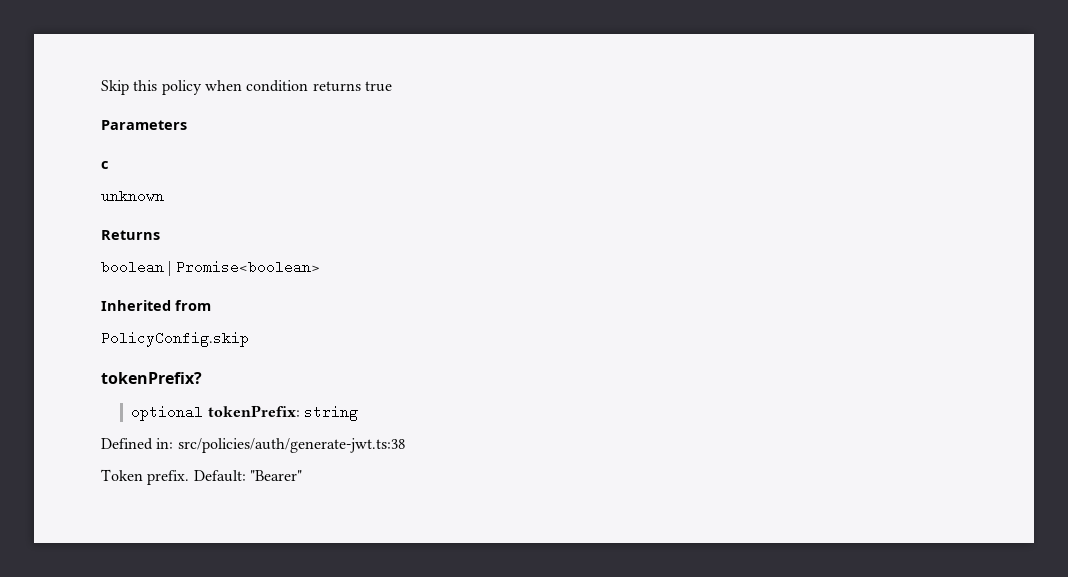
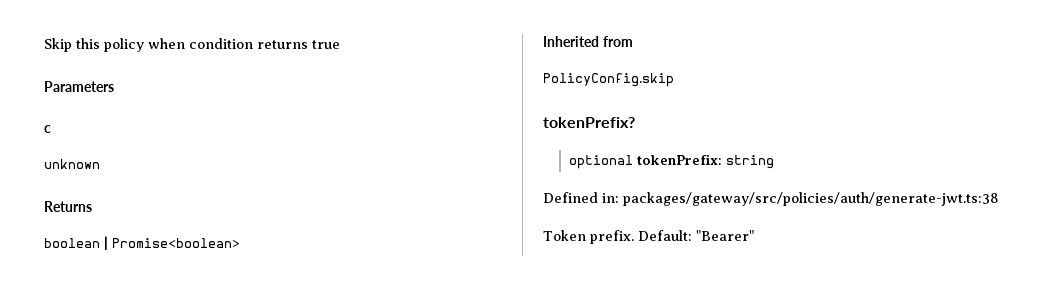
[177,438,405,453] src/policies/auth/generate-jwt.ts:38 -> [623,192,999,206] packages/gateway/src/policies/auth/generate-jwt.ts:38

